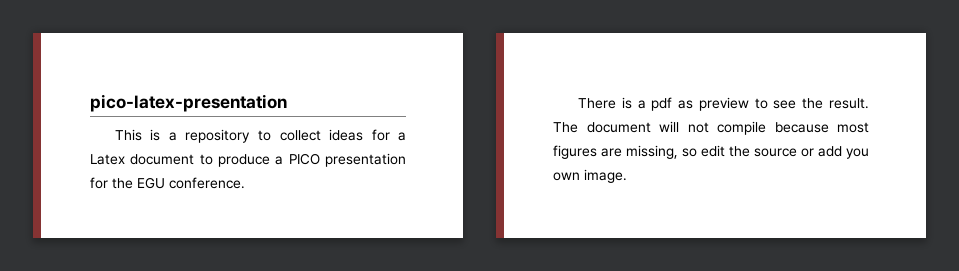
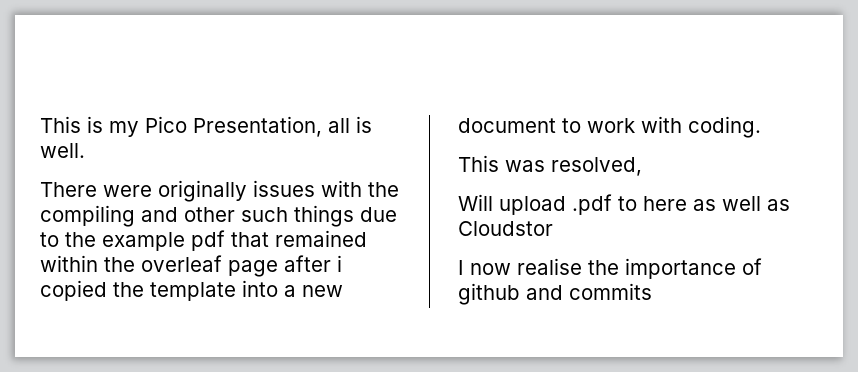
[90,94,287,112] [114,129,406,143] [90,153,406,167] [90,177,245,189] [577,97,869,111] [553,121,869,135] [553,145,869,159] [553,169,627,183] pico-latex-presentation // This is a repository to collect ideas for a Latex document to produce a PICO presentation for the EGU conference. // There is a pdf as preview to see the result. The document will not compile because most figures are missing, so edit the source or add you own image. -> [40,116,372,137] [40,143,85,158] [40,180,399,202] [40,205,397,227] [40,230,367,251] [40,255,342,277] [40,280,343,301] [458,116,761,138] [458,155,642,176] [458,194,790,215] [458,221,553,236] [458,258,762,279] [458,283,652,305] This is my Pico Presentation, all is well. // There were originally issues with the compiling and other such things due to the example pdf that remained within the overleaf page after i copied the template into a new document to work with coding. // This was resolved, // Will upload .pdf to here as well as Cloudstor // I now realise the importance of github and commits

